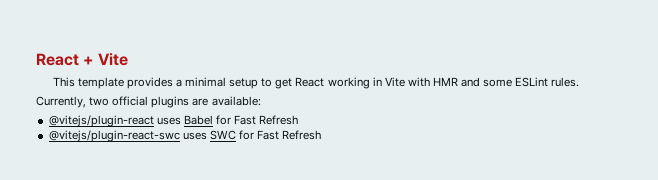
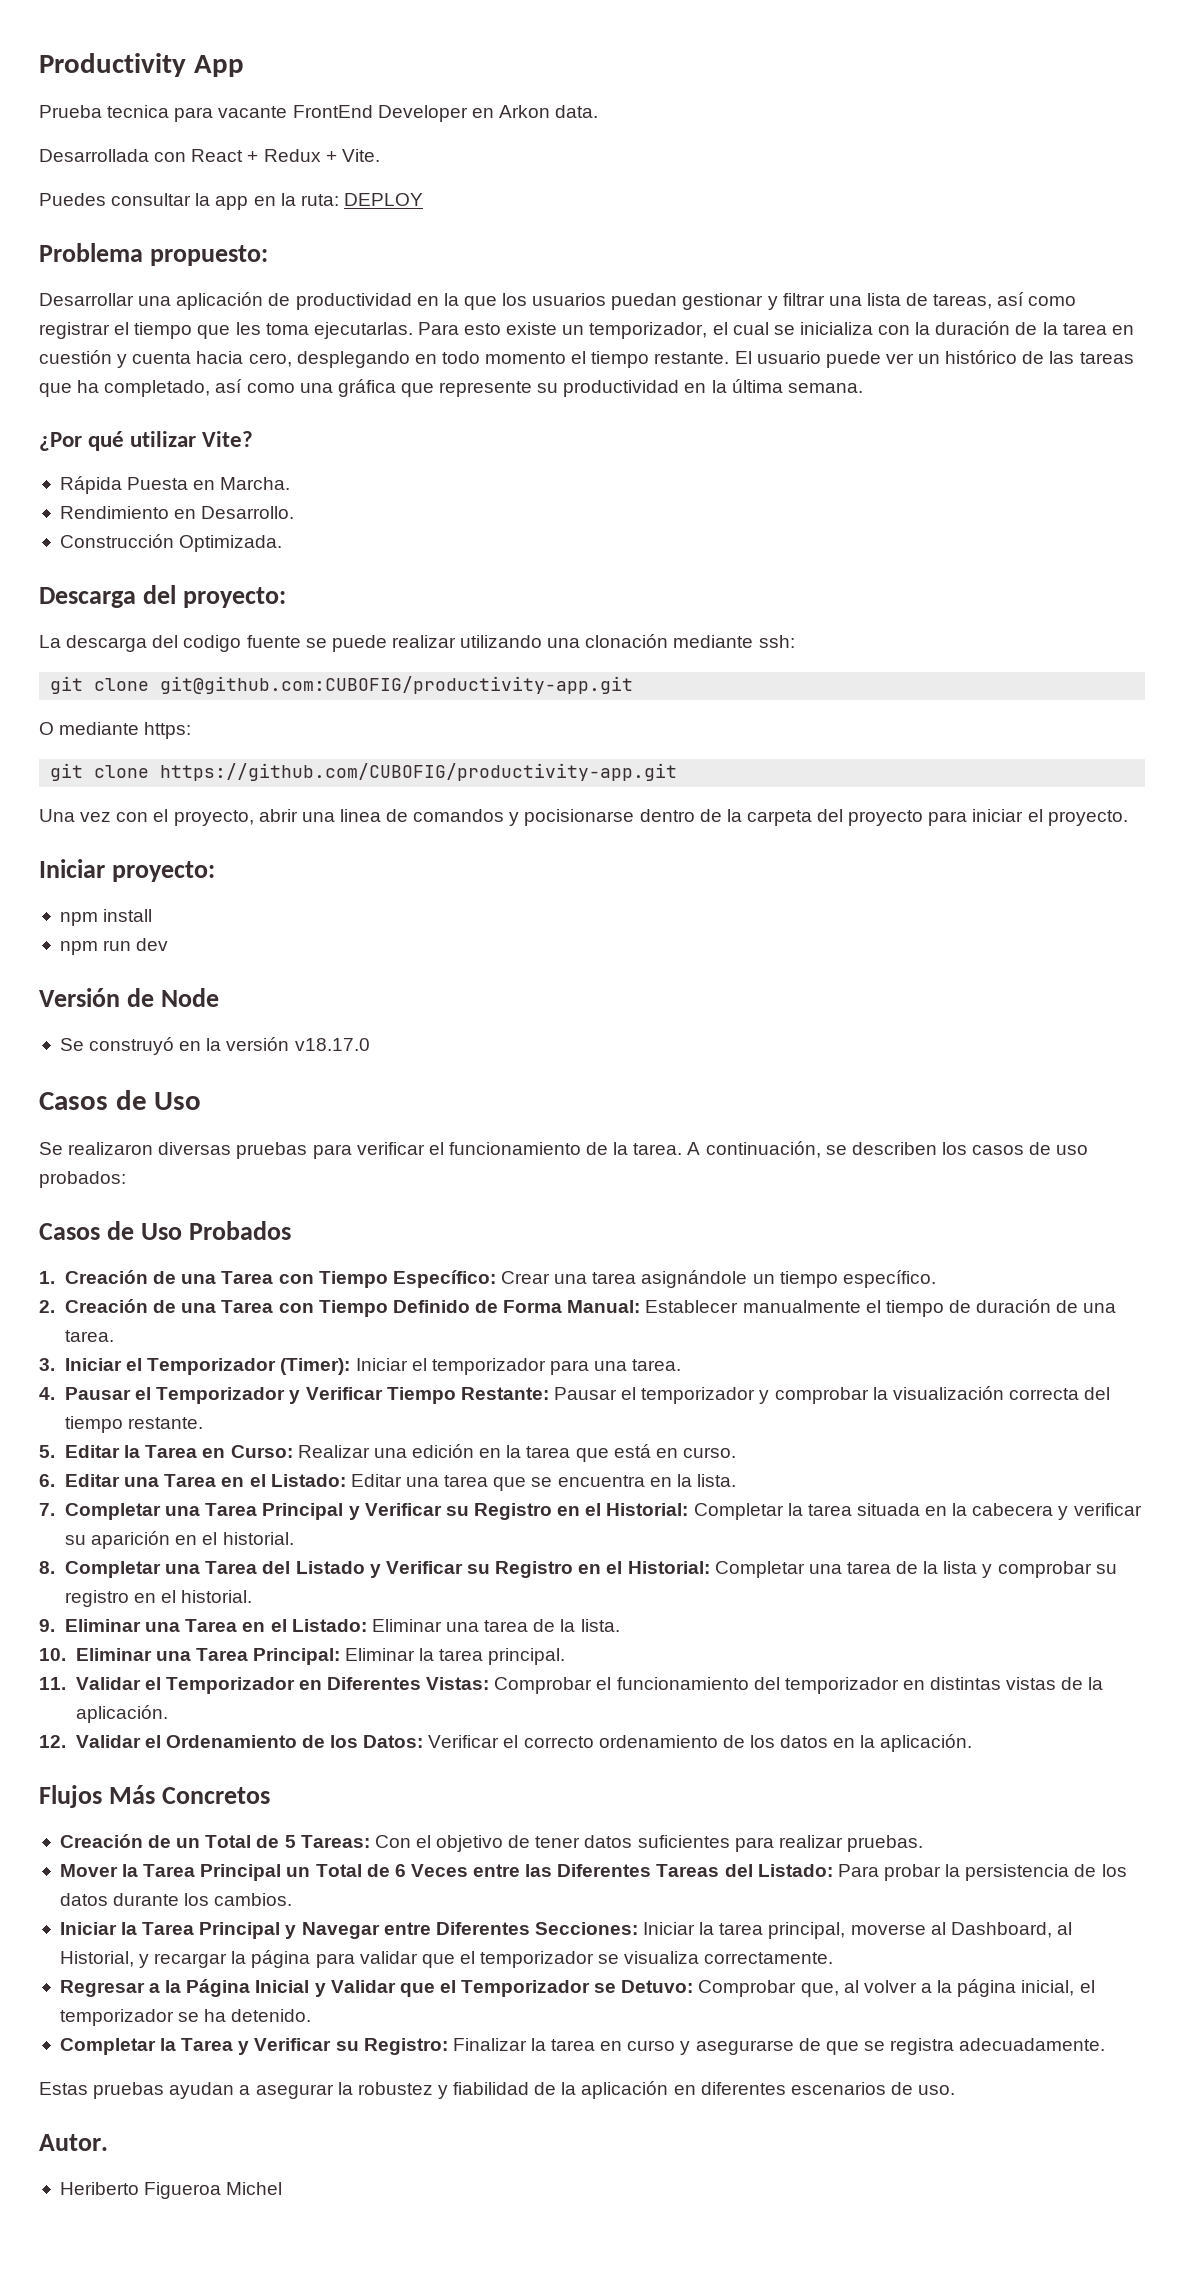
[36,53,128,66] [52,77,580,89] [36,96,261,108] [48,115,299,127] [48,130,322,142] React + Vite // This template provides a minimal setup to get React working in Vite with HMR and some ESLint rules. // Currently, two official plugins are available: // @vitejs/plugin-react uses Babel for Fast Refresh // @vitejs/plugin-react-swc uses SWC for Fast Refresh -> [39,53,244,77] [39,105,599,122] [39,149,380,162] [39,193,423,210] [39,243,268,266] [39,292,1077,310] [39,321,1134,339] [39,350,1134,368] [39,379,863,397] [39,431,254,451] [59,476,291,494] [59,506,295,519] [59,534,283,552] [39,585,286,608] [39,634,795,652] [50,676,634,694] [39,722,192,739] [50,763,678,781] [39,809,1128,826] [39,859,215,882] [59,909,153,926] [59,938,169,955] [39,988,219,1007] [59,1037,370,1055] [39,1090,202,1110] [39,1141,1089,1159] [39,1171,126,1188] [39,1221,291,1240] [39,1270,936,1288] [39,1299,1117,1317] [65,1330,115,1342] [39,1358,682,1375] [39,1386,1111,1404] [65,1416,204,1433] [39,1444,736,1462] [39,1474,736,1491] [39,1503,1142,1520] [65,1531,294,1549] [39,1561,1117,1578] [65,1590,253,1607] [39,1619,620,1632] [39,1648,566,1665] [39,1677,1104,1694] [75,1705,168,1723] [39,1734,973,1752] [39,1785,270,1808] [59,1834,923,1852] [59,1864,1127,1881] [59,1893,293,1906] [59,1922,1072,1939] [59,1950,834,1968] [59,1979,1095,1997] [59,2009,312,2026] [59,2038,1106,2055] [39,2081,956,2099] [39,2134,108,2151] [59,2182,283,2199] Productivity App // Prueba tecnica para vacante FrontEnd Developer en Arkon data. // Desarrollada con React + Redux + Vite. // Puedes consultar la app en la ruta: DEPLOY // Problema propuesto: // Desarrollar una aplicación de productividad en la que los usuarios puedan gestionar y filtrar una lista de tareas, así como registrar el tiempo que les toma ejecutarlas. Para esto existe un temporizador, el cual se inicializa con la duración de la tarea en cuestión y cuenta hacia cero, desplegando en todo momento el tiempo restante. El usuario puede ver un histórico de las tareas que ha completado, así como una gráfica que represente su productividad en la última semana. // ¿Por qué utilizar Vite? // Rápida Puesta en Marcha. // Rendimiento en Desarrollo. // Construcción Optimizada. // Descarga del proyecto: // La descarga del codigo fuente se puede realizar utilizando una clonación mediante ssh: // git clone git@github.com:CUBOFIG/productivity-app.git // O mediante https: // git clone https://github.com/CUBOFIG/productivity-app.git // Una vez con el proyecto, abrir una linea de comandos y pocisionarse dentro de la carpeta del proyecto para iniciar el proyecto. // Iniciar proyecto: // npm install // npm run dev // Versión de Node // Se construyó en la versión v18.17.0 // Casos de Uso // Se realizaron diversas pruebas para verificar el funcionamiento de la tarea. A continuación, se describen los casos de uso probados: // Casos de Uso Probados // 1. Creación de una Tarea con Tiempo Específico: Crear una tarea asignándole un tiempo específico. // 2. Creación de una Tarea con Tiempo Definido de Forma Manual: Establecer manualmente el tiempo de duración de una tarea. // 3. Iniciar el Temporizador (Timer): Iniciar el temporizador para una tarea. // 4. Pausar el Temporizador y Verificar Tiempo Restante: Pausar el temporizador y comprobar la visualización correcta del tiempo restante. // 5. Editar la Tarea en Curso: Realizar una edición en la tarea que está en curso. // 6. Editar una Tarea en el Listado: Editar una tarea que se encuentra en la lista. // 7. Completar una Tarea Principal y Verificar su Registro en el Historial: Completar la tarea situada en la cabecera y verificar su aparición en el historial. // 8. Completar una Tarea del Listado y Verificar su Registro en el Historial: Completar una tarea de la lista y comprobar su registro en el historial. // 9. Eliminar una Tarea en el Listado: Eliminar una tarea de la lista. // 10. Eliminar una Tarea Principal: Eliminar la tarea principal. // 11. Validar el Temporizador en Diferentes Vistas: Comprobar el funcionamiento del temporizador en distintas vistas de la aplicación. // 12. Validar el Ordenamiento de los Datos: Verificar el correcto ordenamiento de los datos en la aplicación. // Flujos Más Concretos // Creación de un Total de 5 Tareas: Con el objetivo de tener datos suficientes para realizar pruebas. // Mover la Tarea Principal un Total de 6 Veces entre las Diferentes Tareas del Listado: Para probar la persistencia de los datos durante los cambios. // Iniciar la Tarea Principal y Navegar entre Diferentes Secciones: Iniciar la tarea principal, moverse al Dashboard, al Historial, y recargar la página para validar que el temporizador se visualiza correctamente. // Regresar a la Página Inicial y Validar que el Temporizador se Detuvo: Comprobar que, al volver a la página inicial, el temporizador se ha detenido. // Completar la Tarea y Verificar su Registro: Finalizar la tarea en curso y asegurarse de que se registra adecuadamente. // Estas pruebas ayudan a asegurar la robustez y fiabilidad de la aplicación en diferentes escenarios de uso. // Autor. // Heriberto Figueroa Michel

